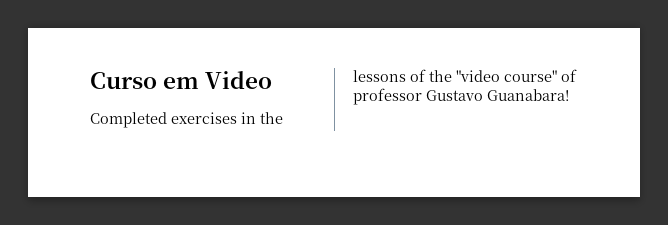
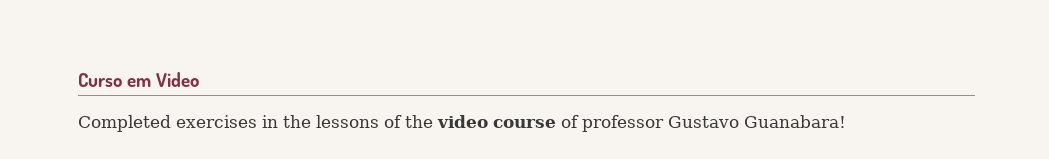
[456,70,557,82] "video course" -> [437,115,556,128] video course

